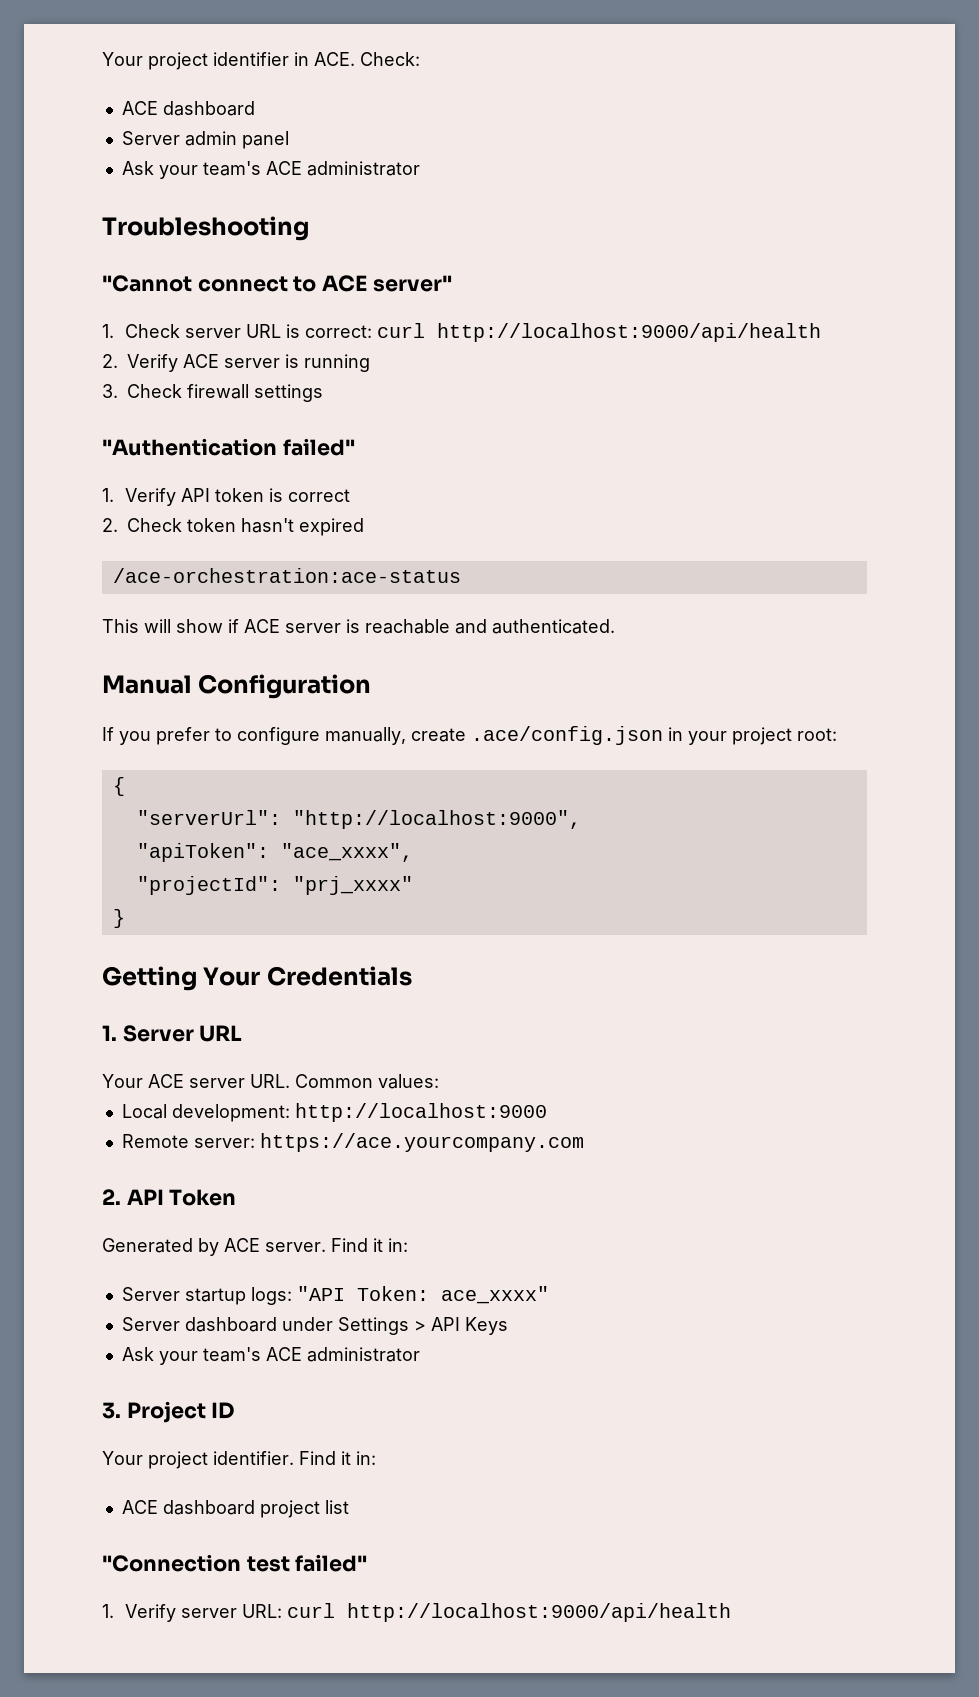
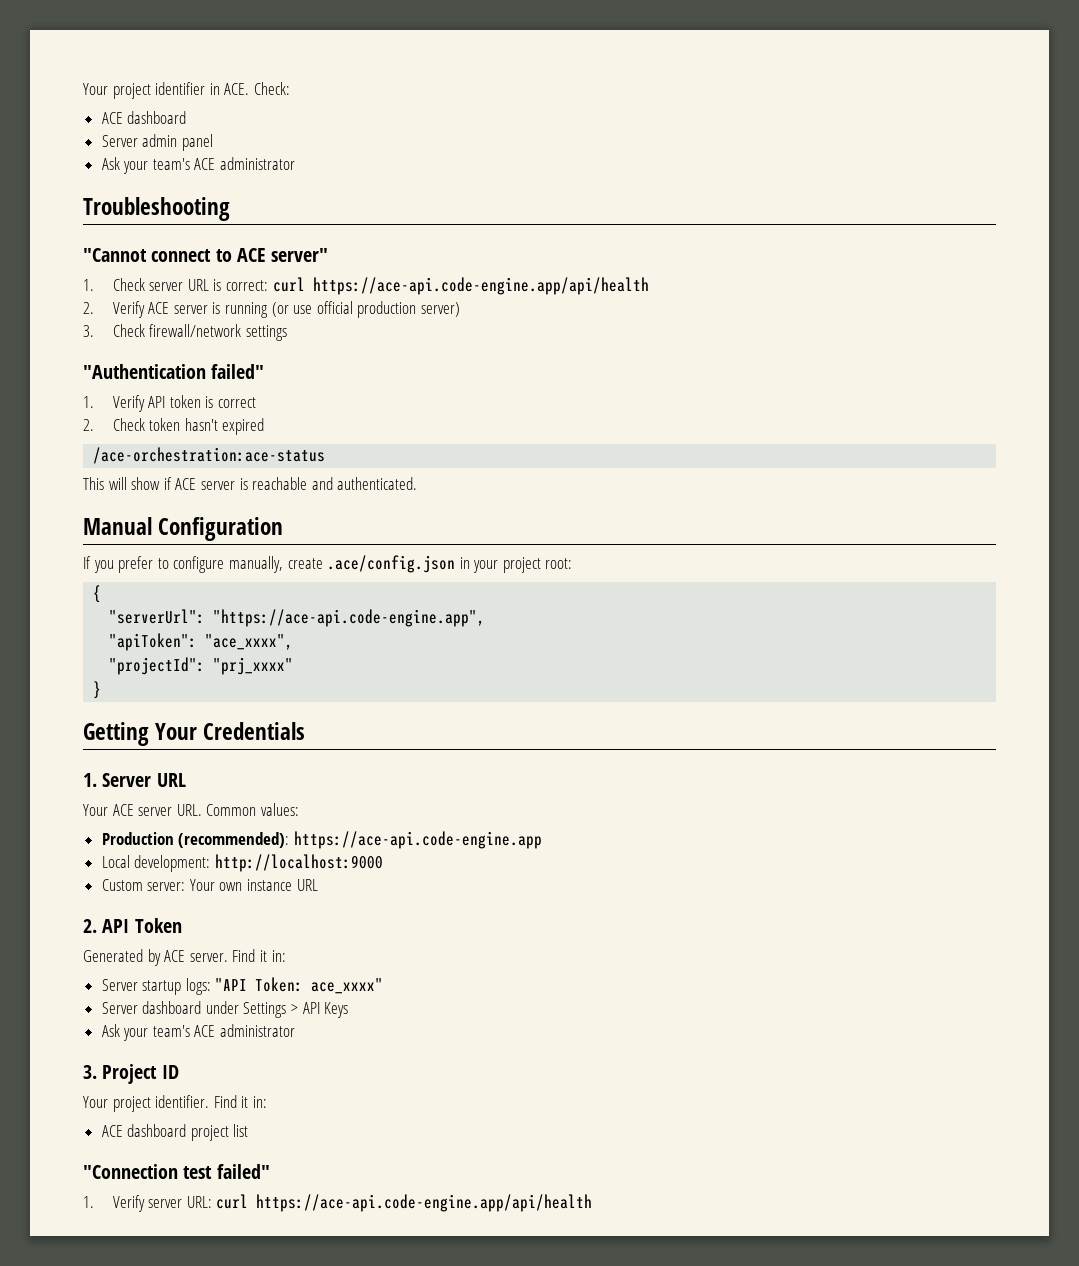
[436,323,821,342] http://localhost:9000/api/health -> [312,277,649,295] https://ace-api.code-engine.app/api/health
(370, 363) none -> [271,301,461,318] (or use official production server)
[187,384,249,399] firewall -> [149,324,242,337] firewall/network
[292,810,581,829] "http://localhost:9000", -> [213,609,486,627] "https://ace-api.code-engine.app",
(439, 1081) none -> [101,831,542,849] // Production (recommended): https://ace-api.code-engine.app
[121,1133,584,1152] Remote server: https://ace.yourcompany.com -> [101,879,318,891] Custom server: Your own instance URL
[346,1603,731,1622] http://localhost:9000/api/health -> [256,1194,593,1212] https://ace-api.code-engine.app/api/health

